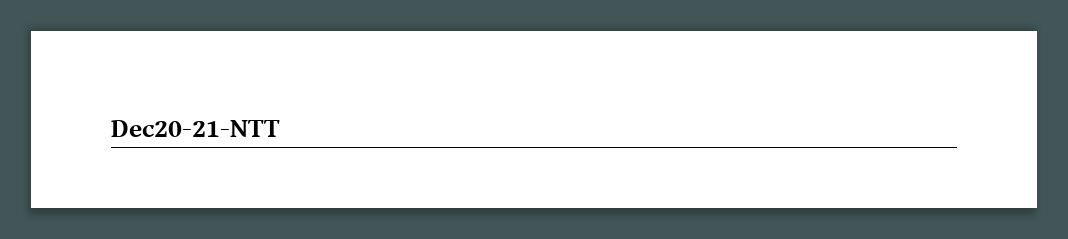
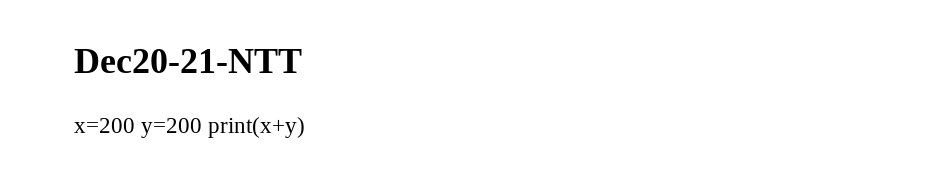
(280, 128) none -> [74,117,306,138] // x=200 y=200 print(x+y)

